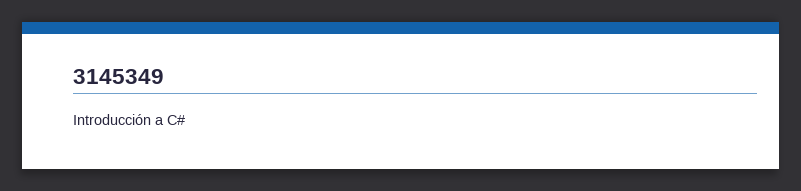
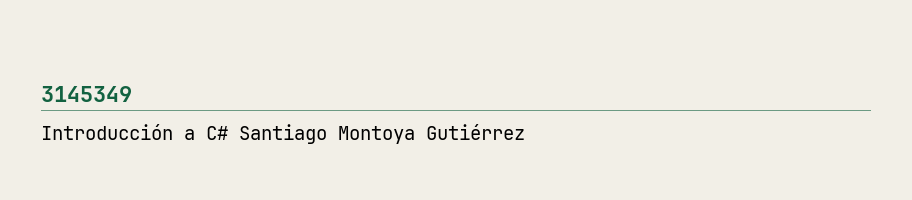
(185, 120) none -> [239,124,525,144] Santiago Montoya Gutiérrez

